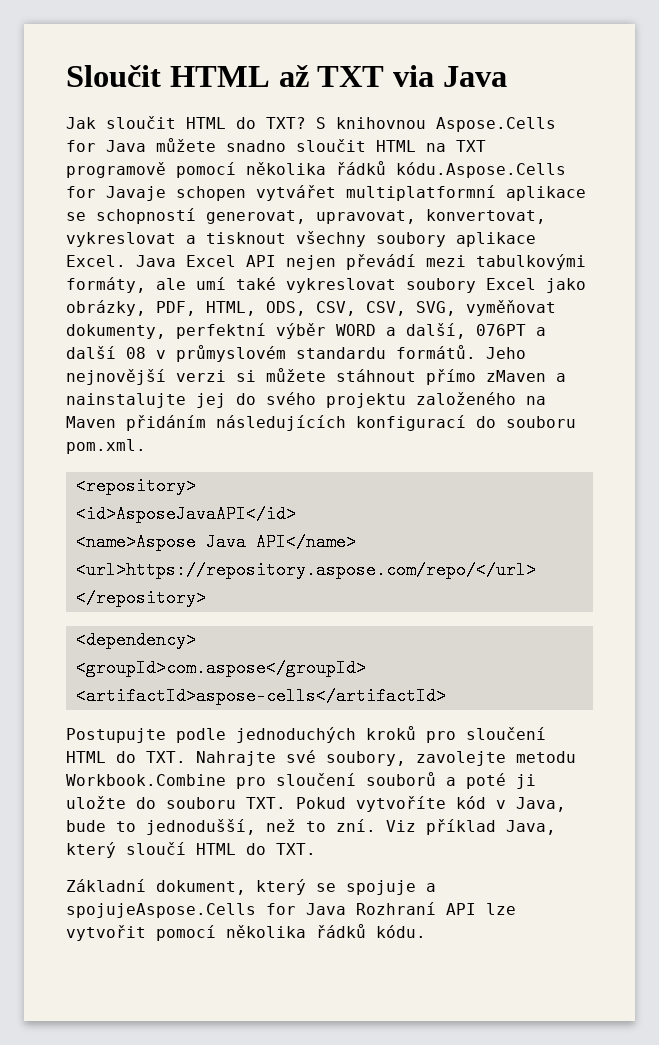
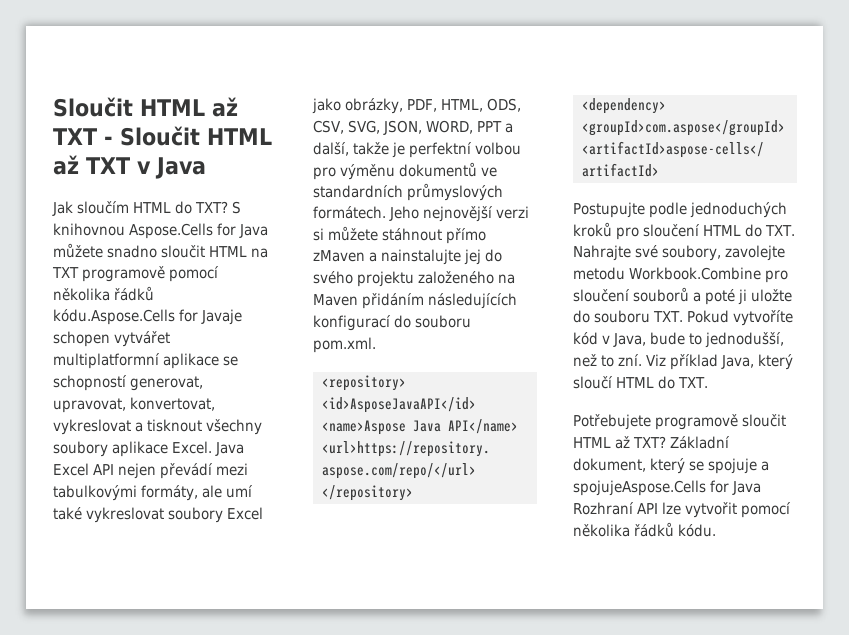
[66,65,435,87] Sloučit HTML až TXT via -> [53,97,238,117] [53,126,272,146] [53,155,151,175] Sloučit HTML až TXT - Sloučit HTML až TXT v
[106,116,176,129] sloučit -> [77,201,129,214] sloučím
[366,300,556,316] [66,323,546,339] [66,345,476,362] CSV, SVG, vyměňovat dokumenty, perfektní výběr WORD a další, 076PT a další 08 v průmyslovém standardu formátů. -> [348,120,513,135] [313,142,521,158] [313,162,497,180] [313,183,503,201] [313,206,386,219] SVG, JSON, WORD, PPT a další, takže je perfektní volbou pro výměnu dokumentů ve standardních průmyslových formátech.
(316, 849) none -> [573,414,786,430] [573,436,666,449] Potřebujete programově sloučit HTML až TXT?

